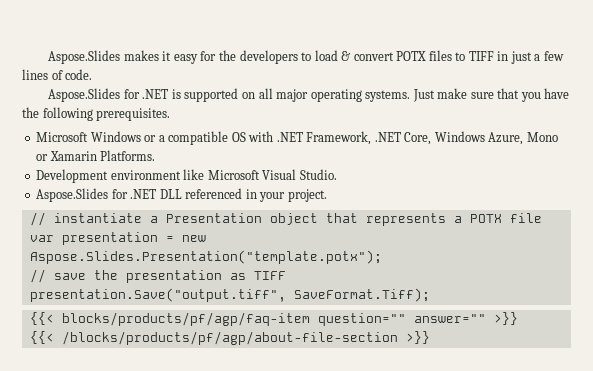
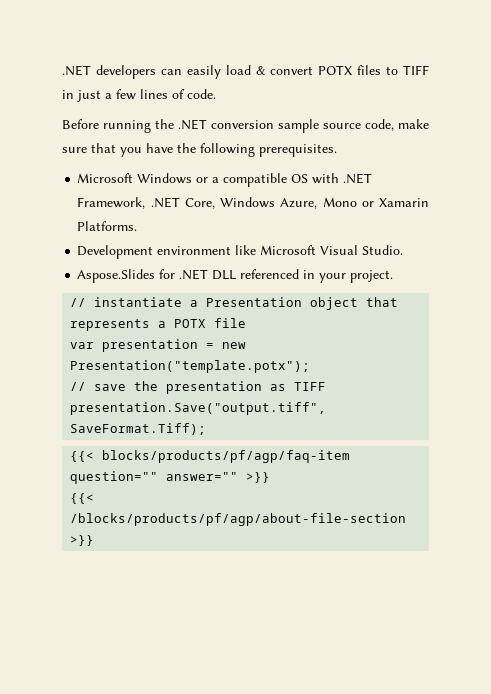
[48,50,312,64] Aspose.Slides makes it easy for the developers to -> [62,65,221,79] .NET developers can easily
[48,88,435,102] Aspose.Slides for .NET is supported on all major operating systems. Just -> [62,119,394,133] Before running the .NET conversion sample source code,
[29,250,382,264] Aspose.Slides.Presentation("template.potx"); -> [70,360,311,373] Presentation("template.potx");

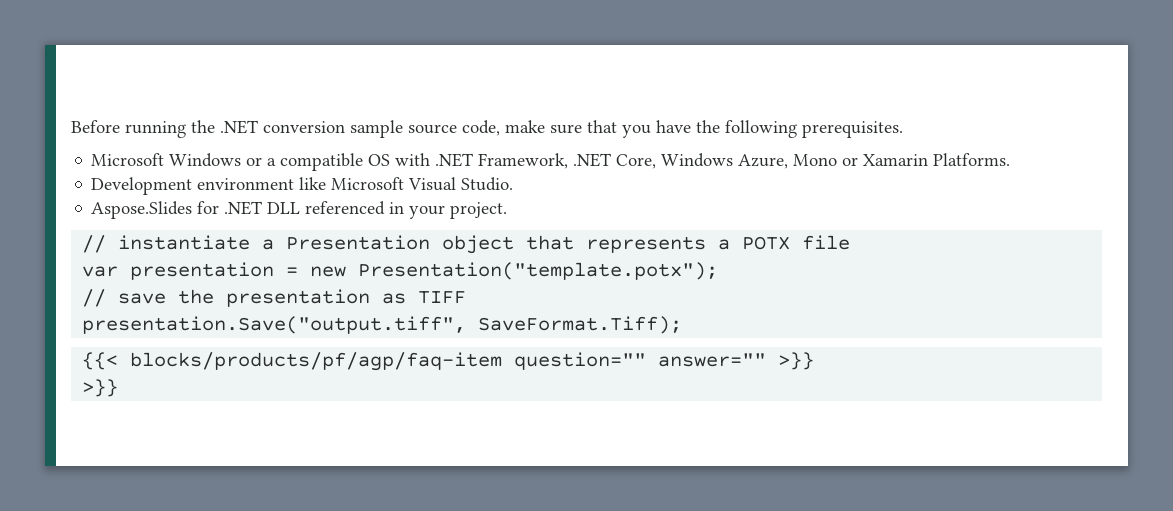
[62,65,429,79] [62,89,216,102] .NET developers can easily load & convert POTX files to TIFF in just a few lines of code. // -> (71, 126) none
[70,493,95,504] [70,513,407,526] {{< /blocks/products/pf/agp/about-file-section -> (815, 361) none

